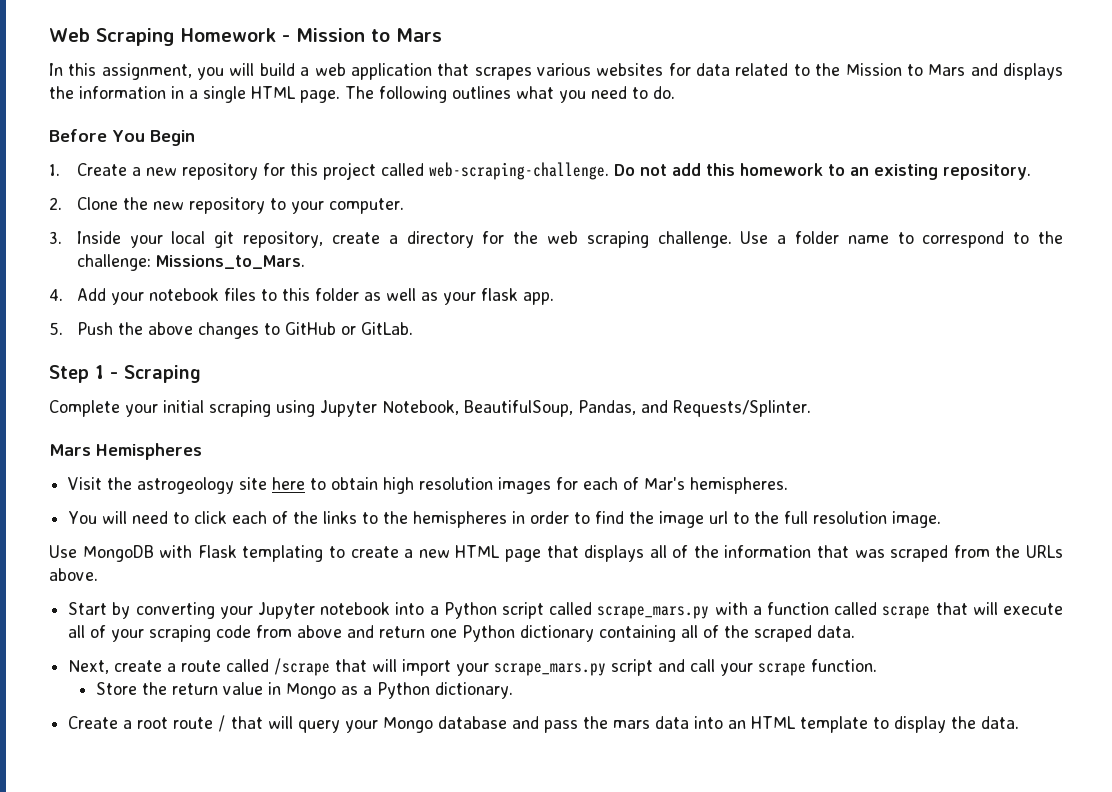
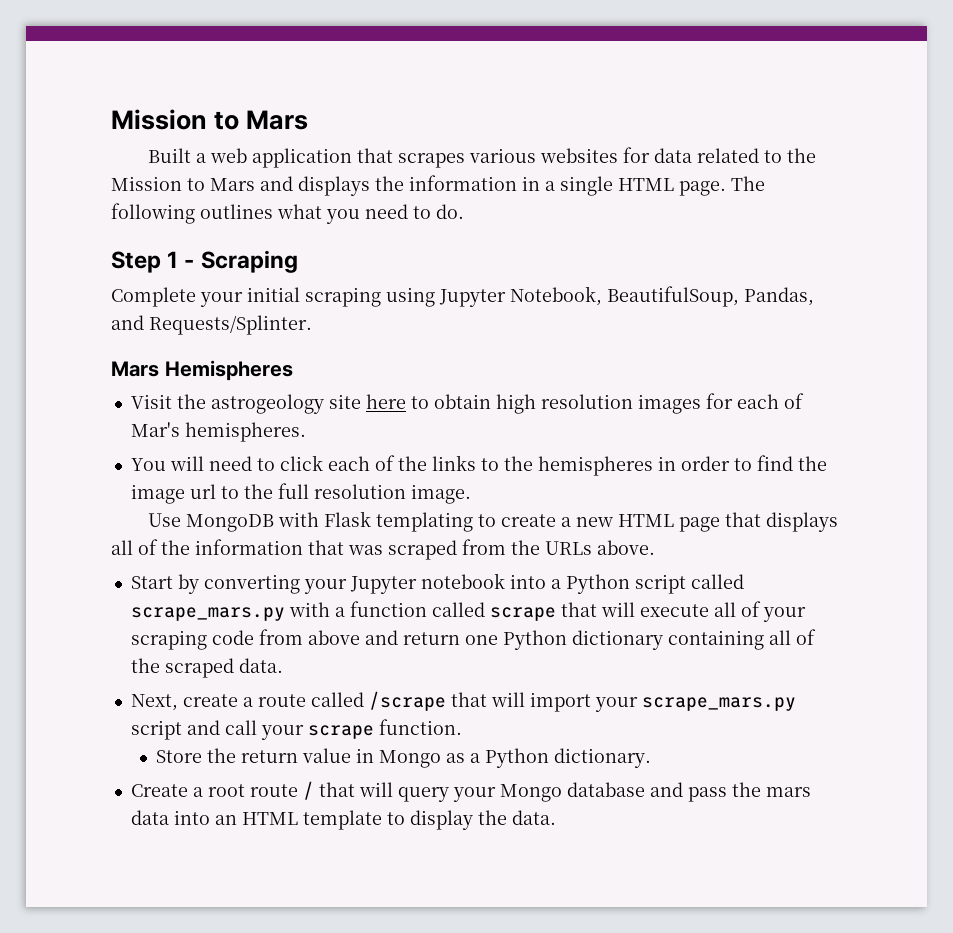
[49,28,290,46] Web Scraping Homework - -> (111, 119) none
[49,63,295,80] In this assignment, you will build -> [148,148,192,163] Built
[49,129,195,146] [49,162,1031,180] [49,197,404,214] [49,231,1063,248] [76,254,305,271] [49,288,554,305] [49,322,413,339] // Before You Begin // 1. Create a new repository for this project called web-scraping-challenge. Do not add this homework to an existing repository. // 2. Clone the new repository to your computer. // 3. Inside your local git repository, create a directory for the web scraping challenge. Use a folder name to correspond to the challenge: Missions_to_Mars. // 4. Add your notebook files to this folder as well as your flask app. // 5. Push the above changes to GitHub or GitLab. -> (464, 211) none

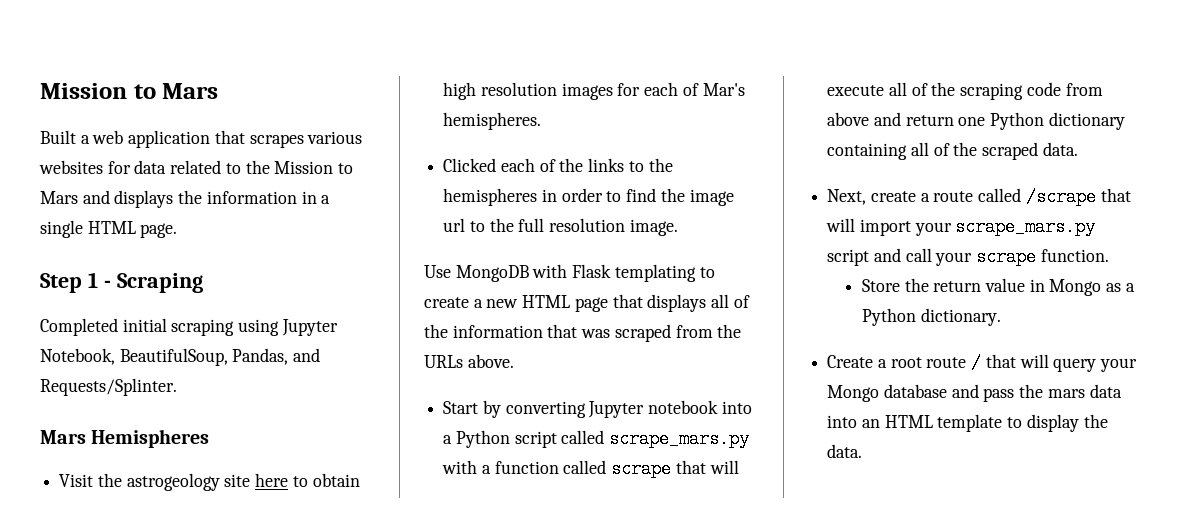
[731,176,765,191] [111,203,464,224] The following outlines what you need to do. -> (178, 230) none
[111,287,243,307] Complete your -> [40,318,118,336] Completed
[130,455,323,471] You will need to click -> [443,158,497,172] Clicked
[303,579,347,594] your -> (586, 409) none
[762,607,806,622] your -> [931,82,956,96] the

